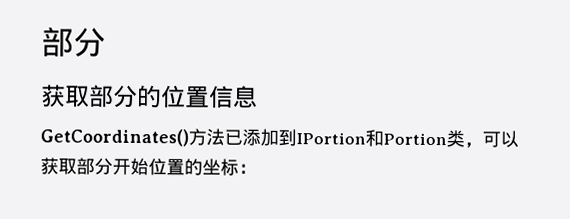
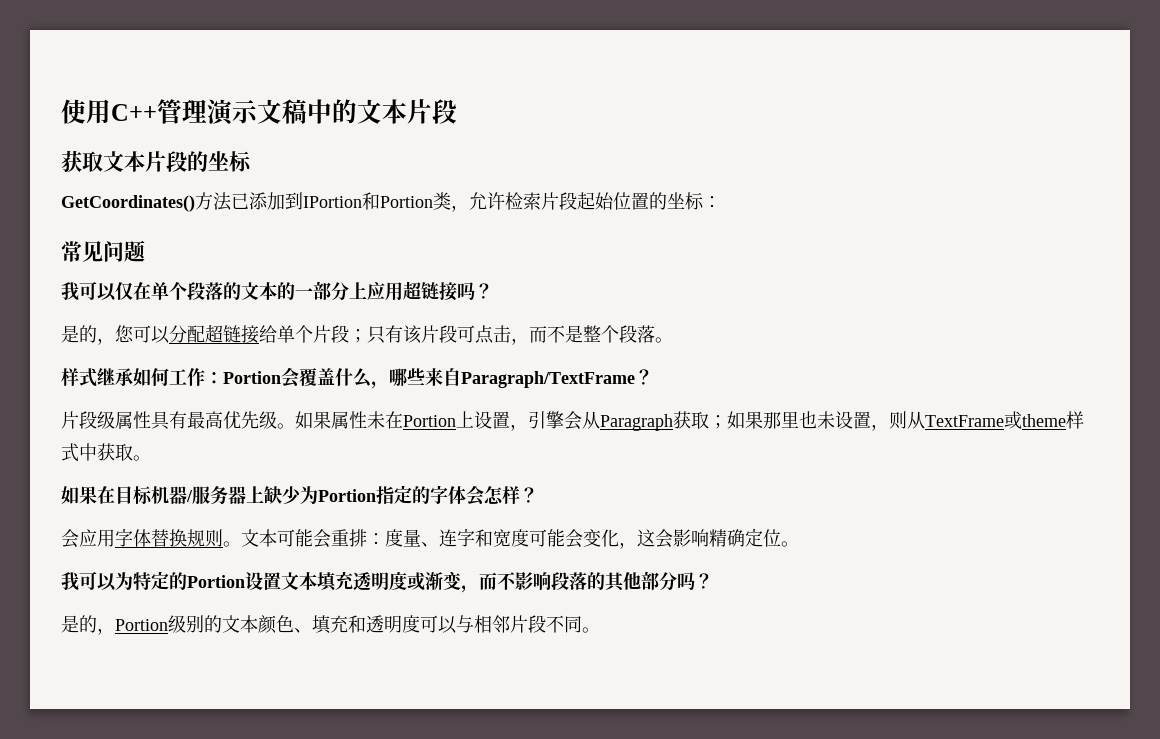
[41,27,106,57] [41,84,258,109] 部分 // 获取部分的位置信息 -> [61,99,457,126] [61,150,252,172] 使用C++管理演示文稿中的文本片段 // 获取文本片段的坐标
[482,130,519,148] [40,157,131,175] 可以获取部分开 -> [469,192,595,210] 允许检索片段起
(257, 168) none -> [61,240,145,262] [61,281,493,301] [61,324,673,345] [61,367,653,389] [61,411,1084,431] [61,443,151,462] [61,485,538,506] [61,528,799,549] [61,571,713,593] [61,615,600,635] // 常见问题 // 我可以仅在单个段落的文本的一部分上应用超链接吗？ // 是的，您可以分配超链接给单个片段；只有该片段可点击，而不是整个段落。 // 样式继承如何工作：Portion会覆盖什么，哪些来自Paragraph/TextFrame？ // 片段级属性具有最高优先级。如果属性未在Portion上设置，引擎会从Paragraph获取；如果那里也未设置，则从TextFrame或theme样式中获取。 // 如果在目标机器/服务器上缺少为Portion指定的字体会怎样？ // 会应用字体替换规则。文本可能会重排：度量、连字和宽度可能会变化，这会影响精确定位。 // 我可以为特定的Portion设置文本填充透明度或渐变，而不影响段落的其他部分吗？ // 是的，Portion级别的文本颜色、填充和透明度可以与相邻片段不同。

